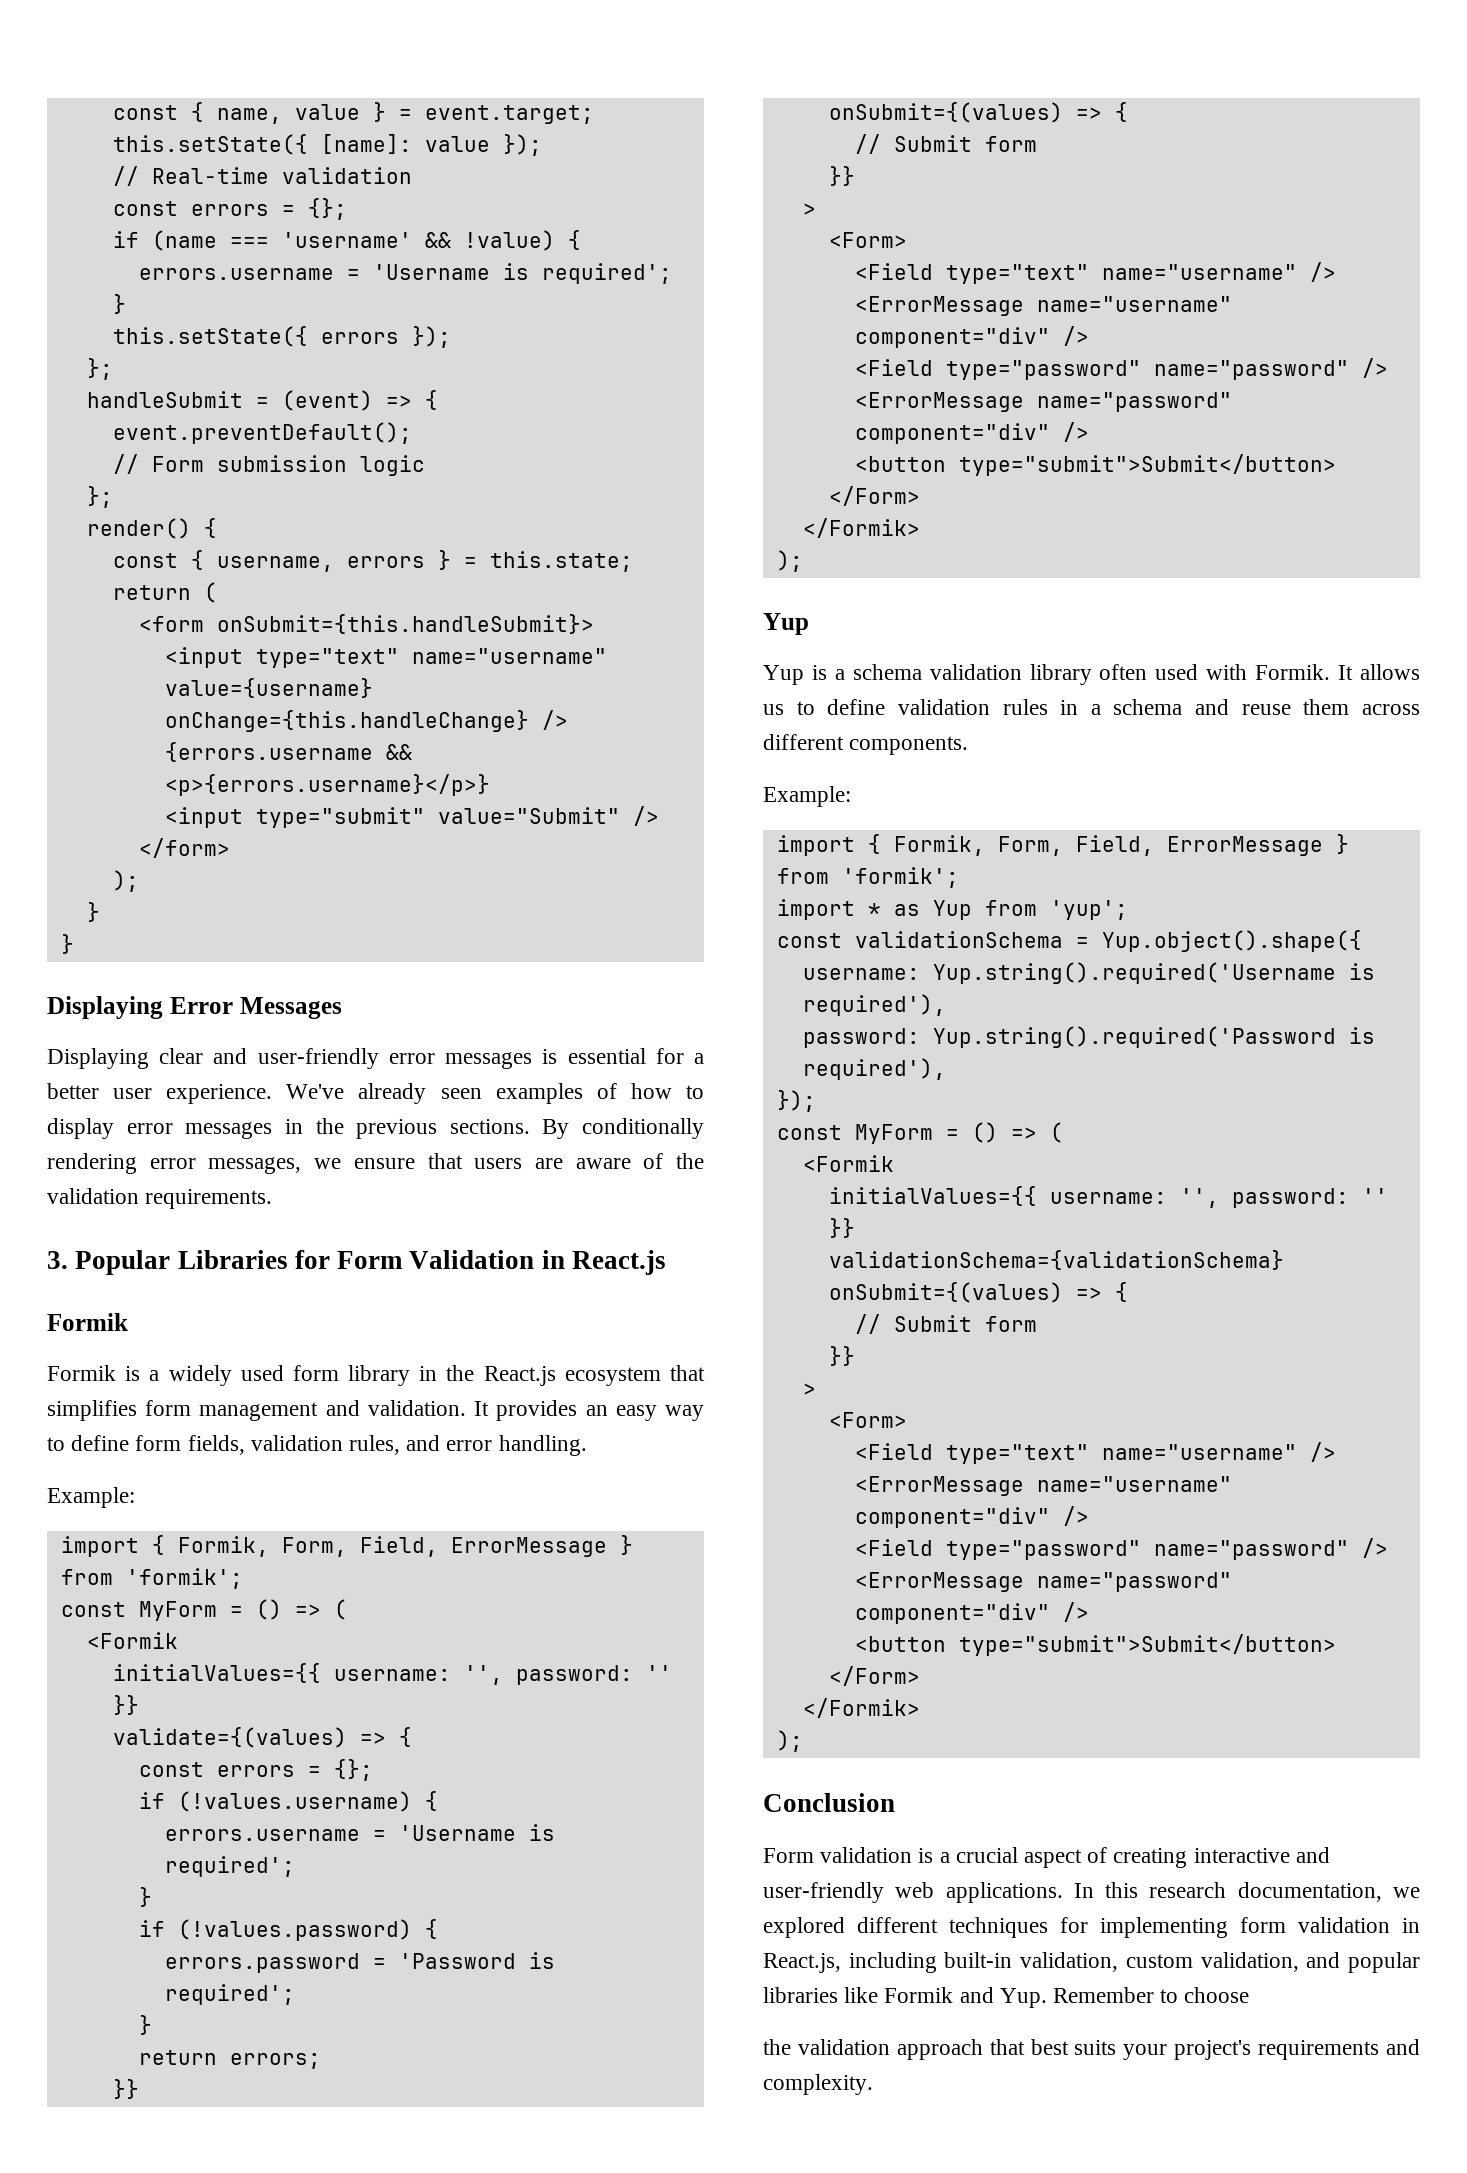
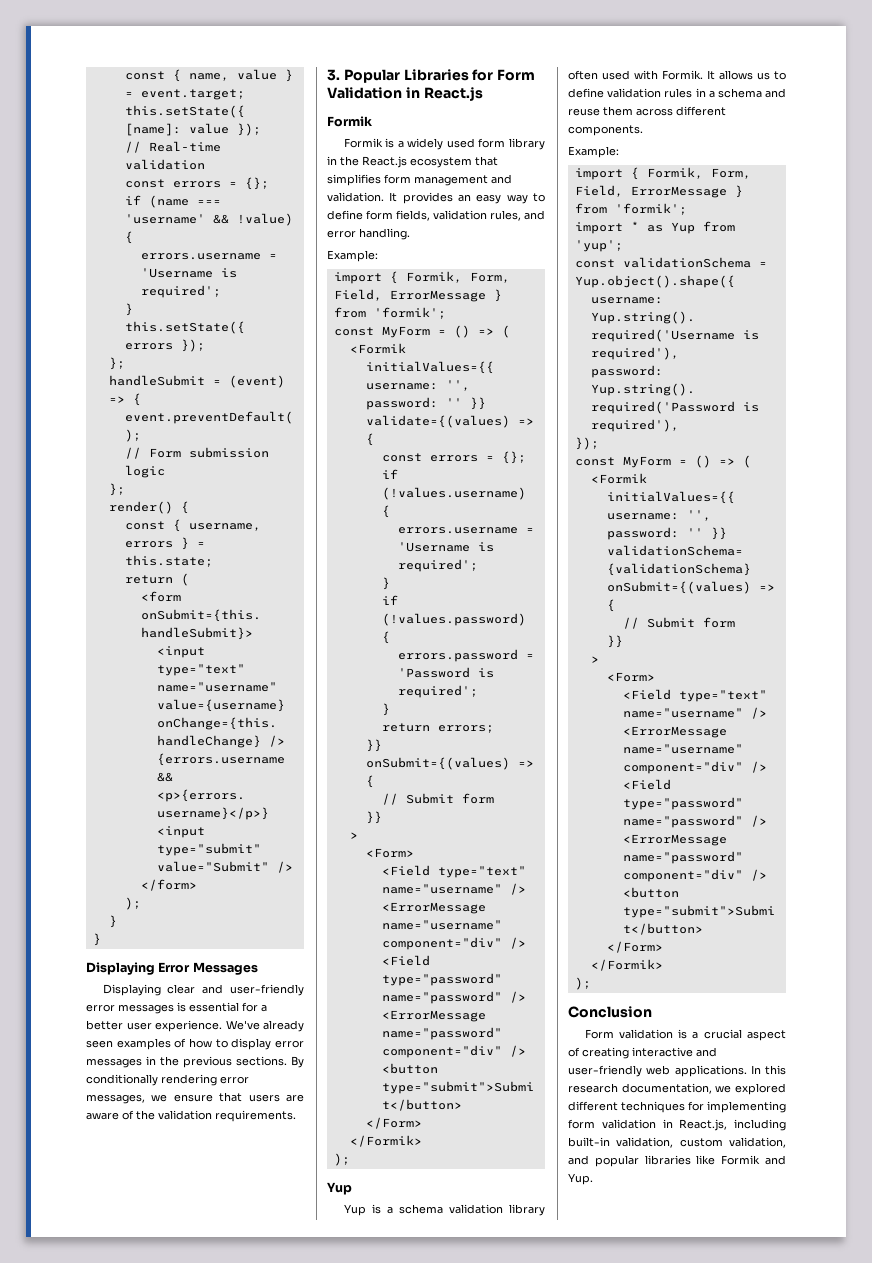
[1053,1987,1250,2003] [763,2039,1420,2060] [763,2074,873,2095] Remember to choose // the validation approach that best suits your project's requirements and complexity. -> (593, 1179) none

